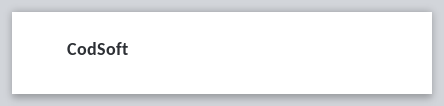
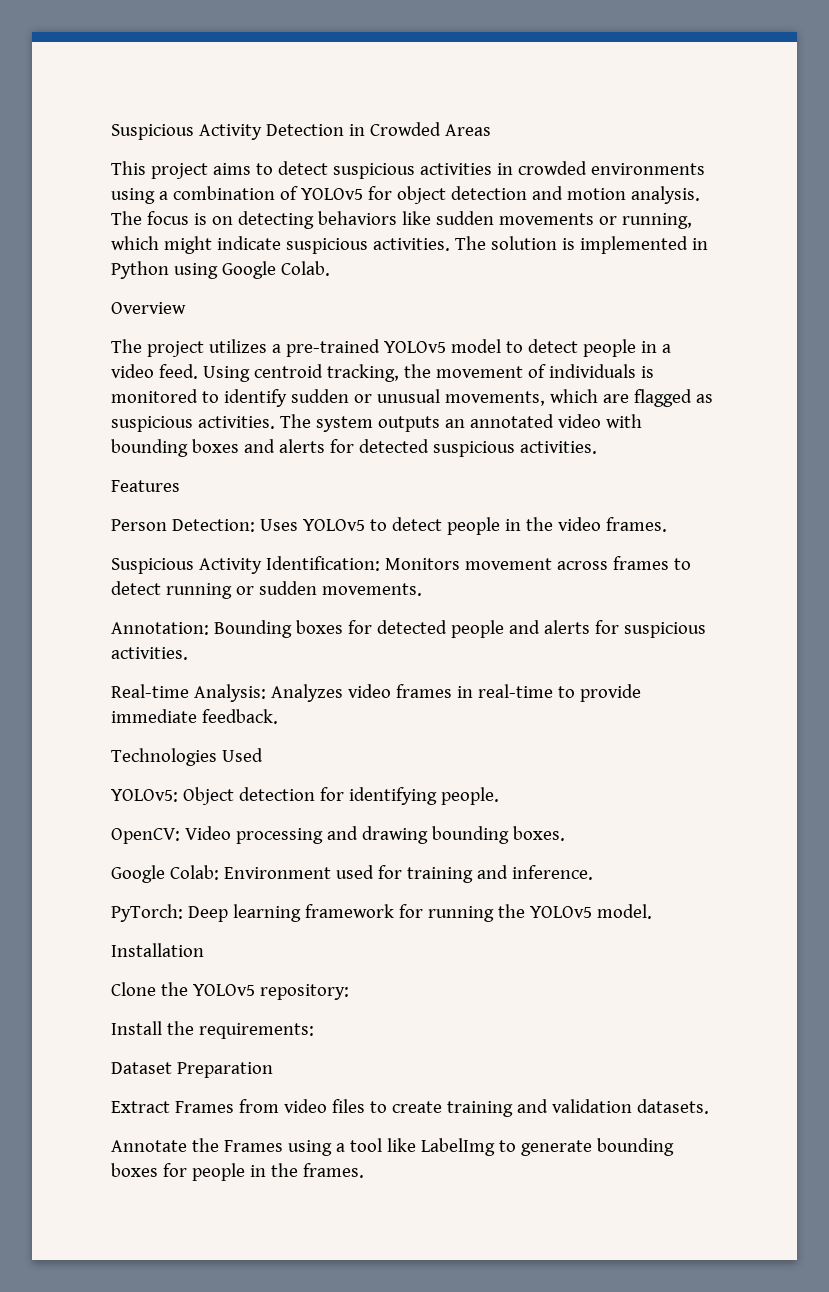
[67,42,128,55] CodSoft -> [111,122,491,140] [111,161,705,179] [111,186,700,204] [111,211,692,229] [111,236,708,254] [111,261,330,279] [111,302,186,314] [111,339,671,357] [111,364,654,382] [111,389,713,407] [111,414,642,432] [111,439,597,457] [111,480,180,492] [111,517,667,535] [111,556,691,574] [111,581,422,599] [111,620,706,638] [111,647,188,660] [111,684,641,702] [111,709,278,724] [111,748,263,766] [111,787,499,805] [111,826,565,844] [111,865,593,883] [111,904,652,922] [111,943,204,957] [111,982,349,1000] [111,1021,314,1039] [111,1062,273,1078] [111,1099,709,1117] [111,1138,674,1156] [111,1163,364,1181] Suspicious Activity Detection in Crowded Areas // This project aims to detect suspicious activities in crowded environments using a combination of YOLOv5 for object detection and motion analysis. The focus is on detecting behaviors like sudden movements or running, which might indicate suspicious activities. The solution is implemented in Python using Google Colab. // Overview // The project utilizes a pre-trained YOLOv5 model to detect people in a video feed. Using centroid tracking, the movement of individuals is monitored to identify sudden or unusual movements, which are flagged as suspicious activities. The system outputs an annotated video with bounding boxes and alerts for detected suspicious activities. // Features // Person Detection: Uses YOLOv5 to detect people in the video frames. // Suspicious Activity Identification: Monitors movement across frames to detect running or sudden movements. // Annotation: Bounding boxes for detected people and alerts for suspicious activities. // Real-time Analysis: Analyzes video frames in real-time to provide immediate feedback. // Technologies Used // YOLOv5: Object detection for identifying people. // OpenCV: Video processing and drawing bounding boxes. // Google Colab: Environment used for training and inference. // PyTorch: Deep learning framework for running the YOLOv5 model. // Installation // Clone the YOLOv5 repository: // Install the requirements: // Dataset Preparation // Extract Frames from video files to create training and validation datasets. // Annotate the Frames using a tool like LabelImg to generate bounding boxes for people in the frames.

